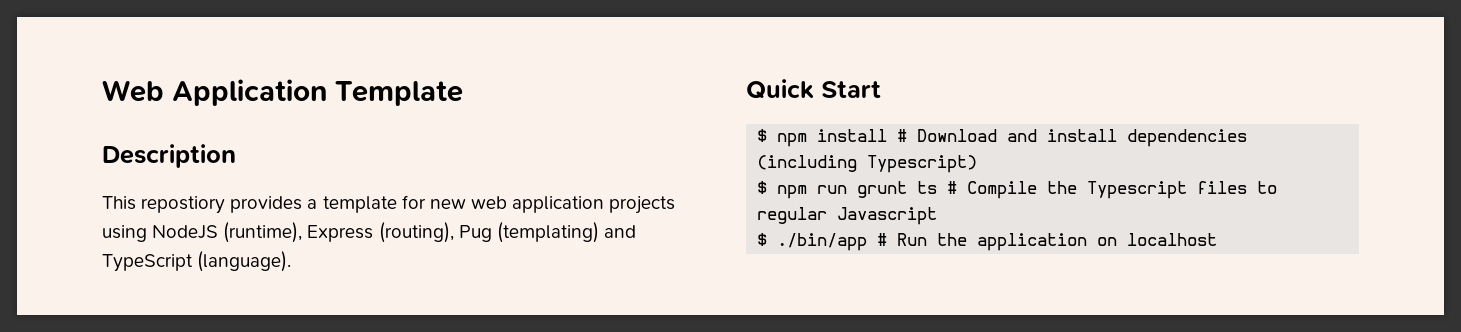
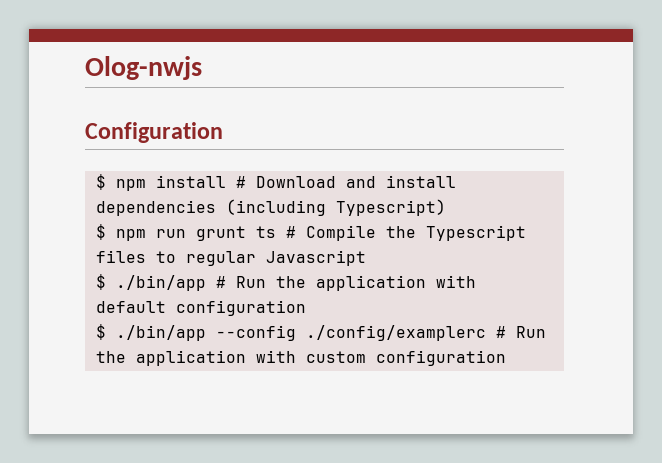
[102,79,463,106] [102,144,236,168] [102,195,676,214] [102,222,636,243] [102,251,292,272] [746,79,881,99] Web Application Template // Description // This repostiory provides a template for new web application projects using NodeJS (runtime), Express (routing), Pug (templating) and TypeScript (language). // Quick Start -> [85,56,202,80] [85,122,223,143] Olog-nwjs // Configuration
[1097,233,1218,246] on localhost -> [435,275,476,288] [95,300,306,316] [95,324,546,341] [95,350,506,366] with default configuration // $ ./bin/app --config ./config/examplerc # Run the application with custom configuration

